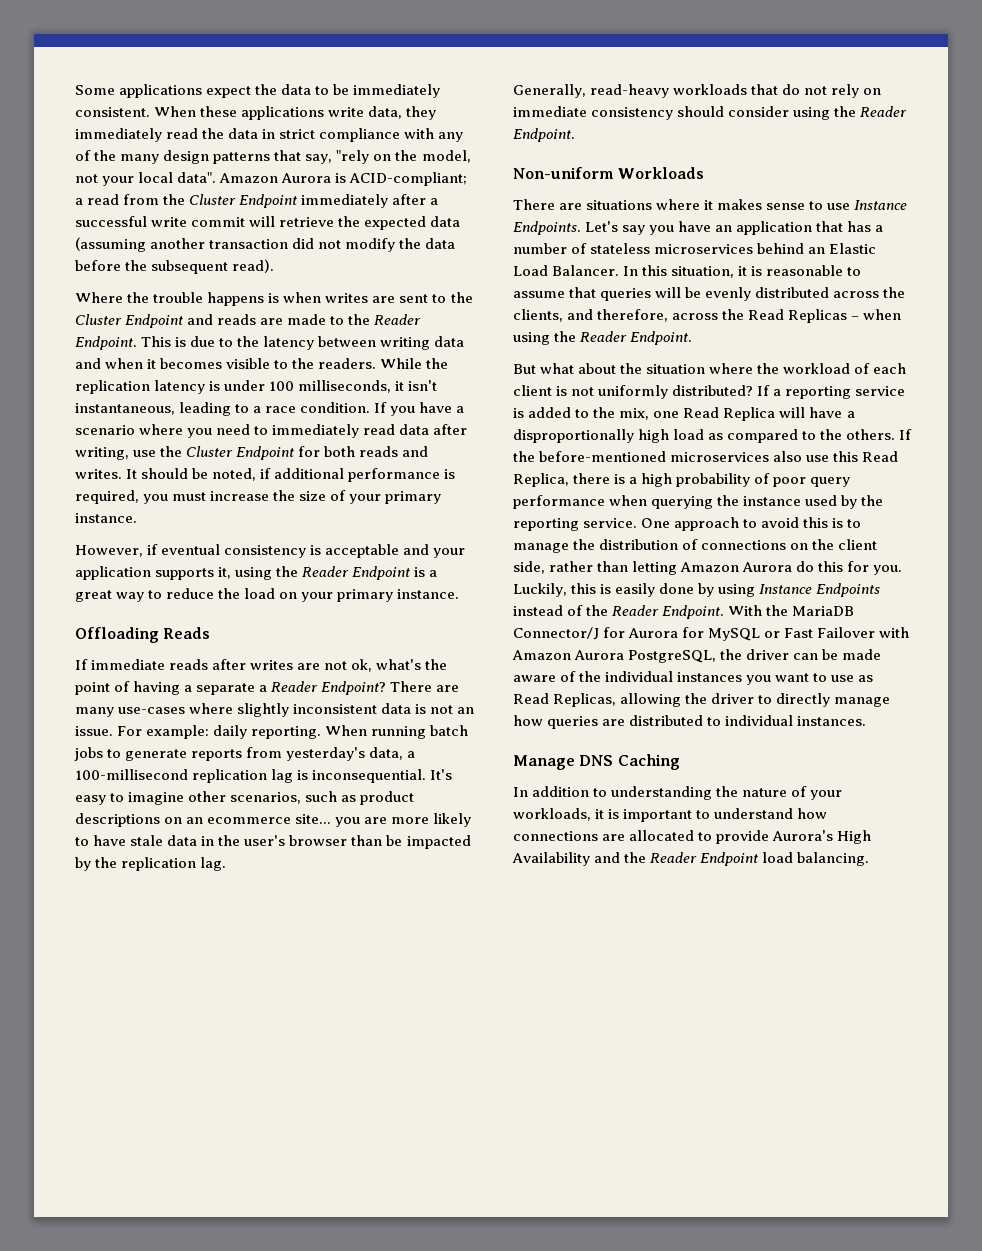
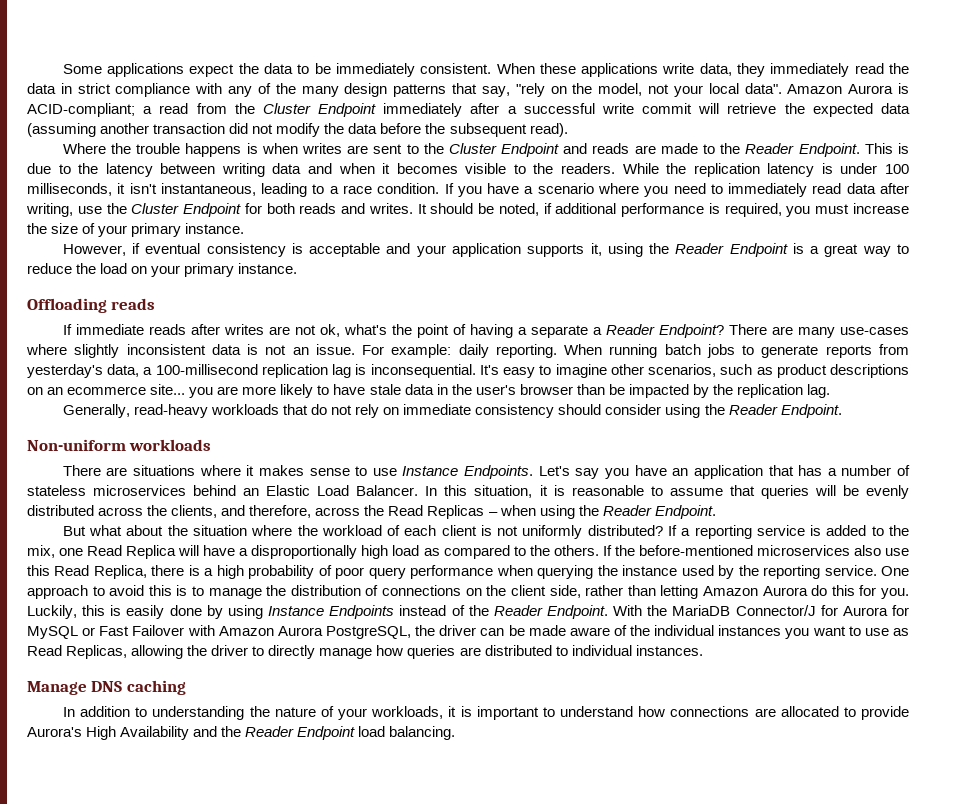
[163,627,211,639] Reads -> [111,298,156,310] reads
[618,167,705,179] Workloads -> [129,439,212,451] workloads
[617,754,680,770] Caching -> [126,680,186,695] caching

